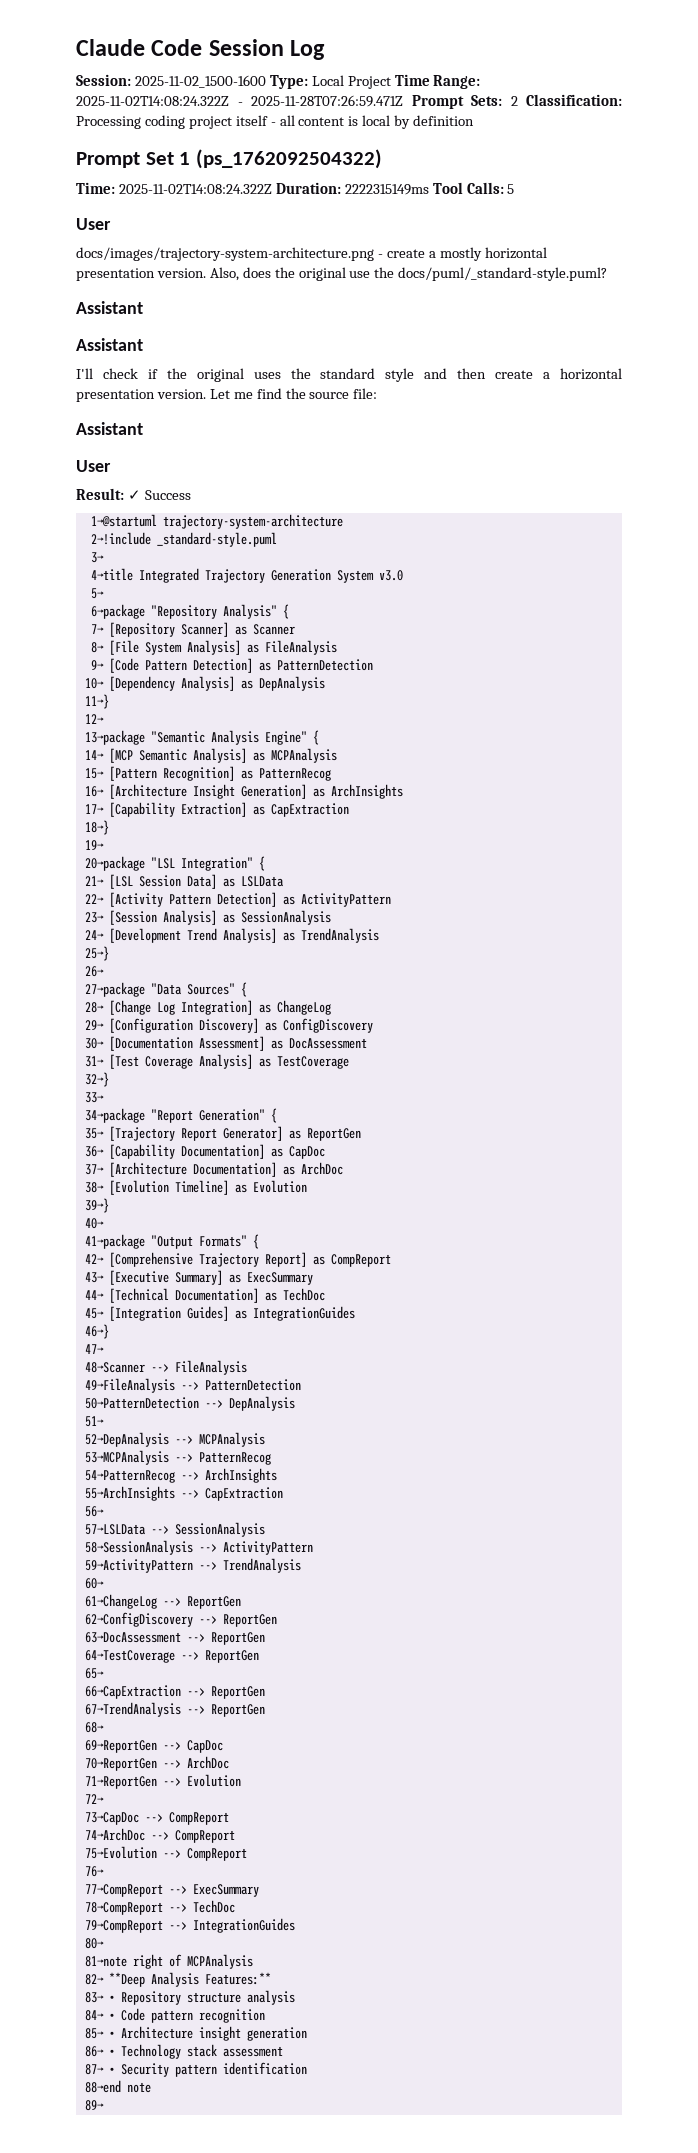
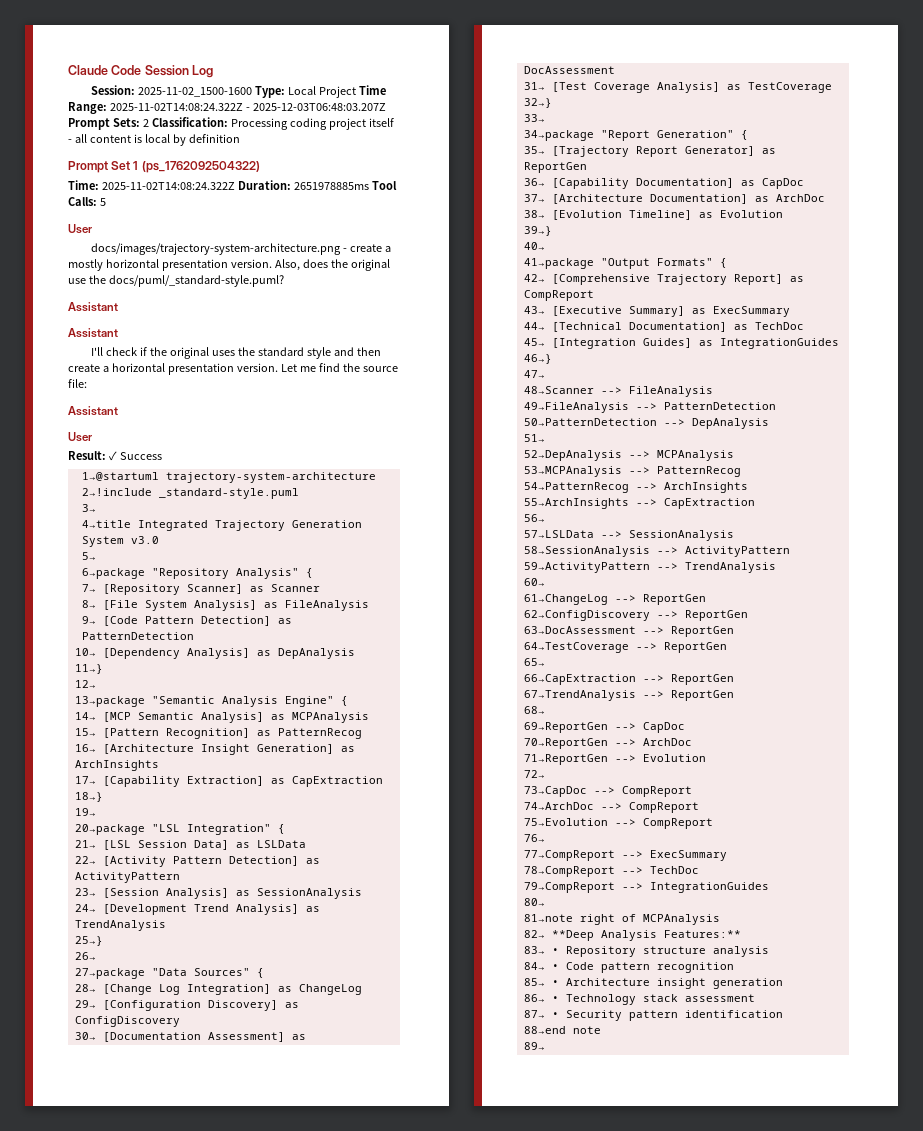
[251,95,403,107] 2025-11-28T07:26:59.471Z -> [252,103,386,111] 2025-12-03T06:48:03.207Z
[344,184,429,195] 2222315149ms -> [293,182,369,190] 2651978885ms

